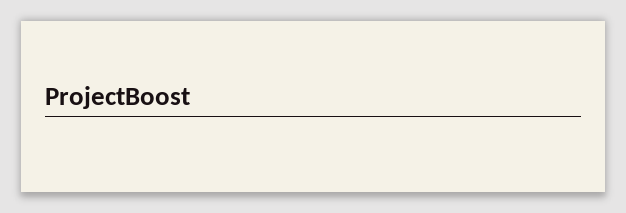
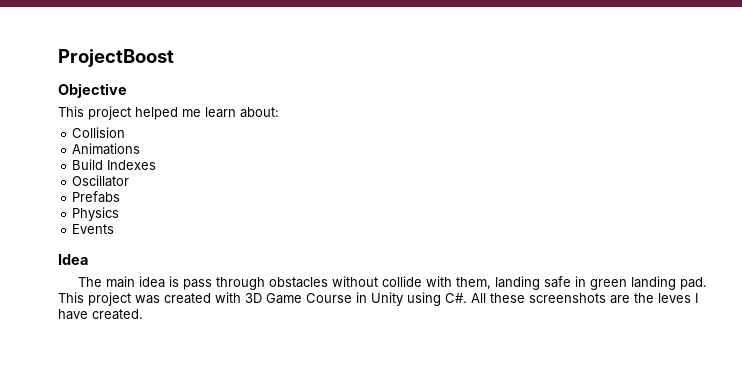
(190, 97) none -> [58,83,127,98] [58,106,279,120] [72,127,126,138] [72,143,141,155] [72,159,157,170] [72,175,130,187] [72,191,121,203] [72,207,120,221] [72,224,115,234] [58,254,88,265] [78,276,708,290] [58,292,698,306] [58,309,143,320] // Objective // This project helped me learn about: // Collision // Animations // Build Indexes // Oscillator // Prefabs // Physics // Events // Idea // The main idea is pass through obstacles without collide with them, landing safe in green landing pad. This project was created with 3D Game Course in Unity using C#. All these screenshots are the leves I have created.

